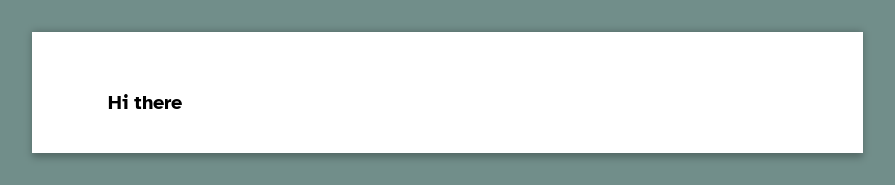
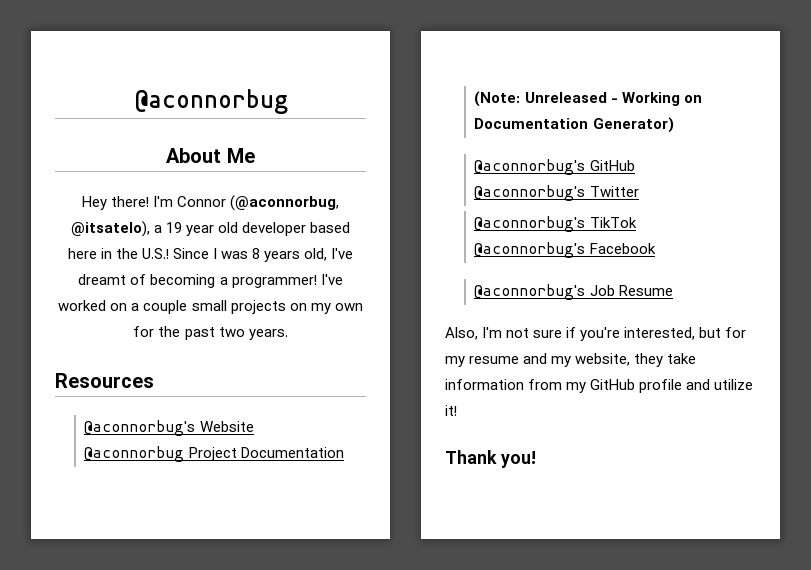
[108,94,182,109] Hi there -> [134,89,288,114] [166,148,255,163] [81,195,340,211] [70,221,351,237] [67,248,354,262] [78,274,343,288] [58,300,363,314] [133,326,288,340] [55,373,154,388] [84,420,254,436] [84,446,344,462] [474,91,702,107] [474,117,674,133] [474,159,635,175] [474,185,639,201] [474,216,637,232] [474,242,656,258] [474,284,673,300] [445,327,747,341] [445,353,697,367] [445,379,754,393] [445,405,457,416] [445,450,536,468] @aconnorbug // About Me // Hey there! I'm Connor (@aconnorbug, @itsatelo), a 19 year old developer based here in the U.S.! Since I was 8 years old, I've dreamt of becoming a programmer! I've worked on a couple small projects on my own for the past two years. // Resources // @aconnorbug's Website // @aconnorbug Project Documentation (Note: Unreleased - Working on Documentation Generator) // @aconnorbug's GitHub // @aconnorbug's Twitter // @aconnorbug's TikTok // @aconnorbug's Facebook // @aconnorbug's Job Resume // Also, I'm not sure if you're interested, but for my resume and my website, they take information from my GitHub profile and utilize it! // Thank you!

